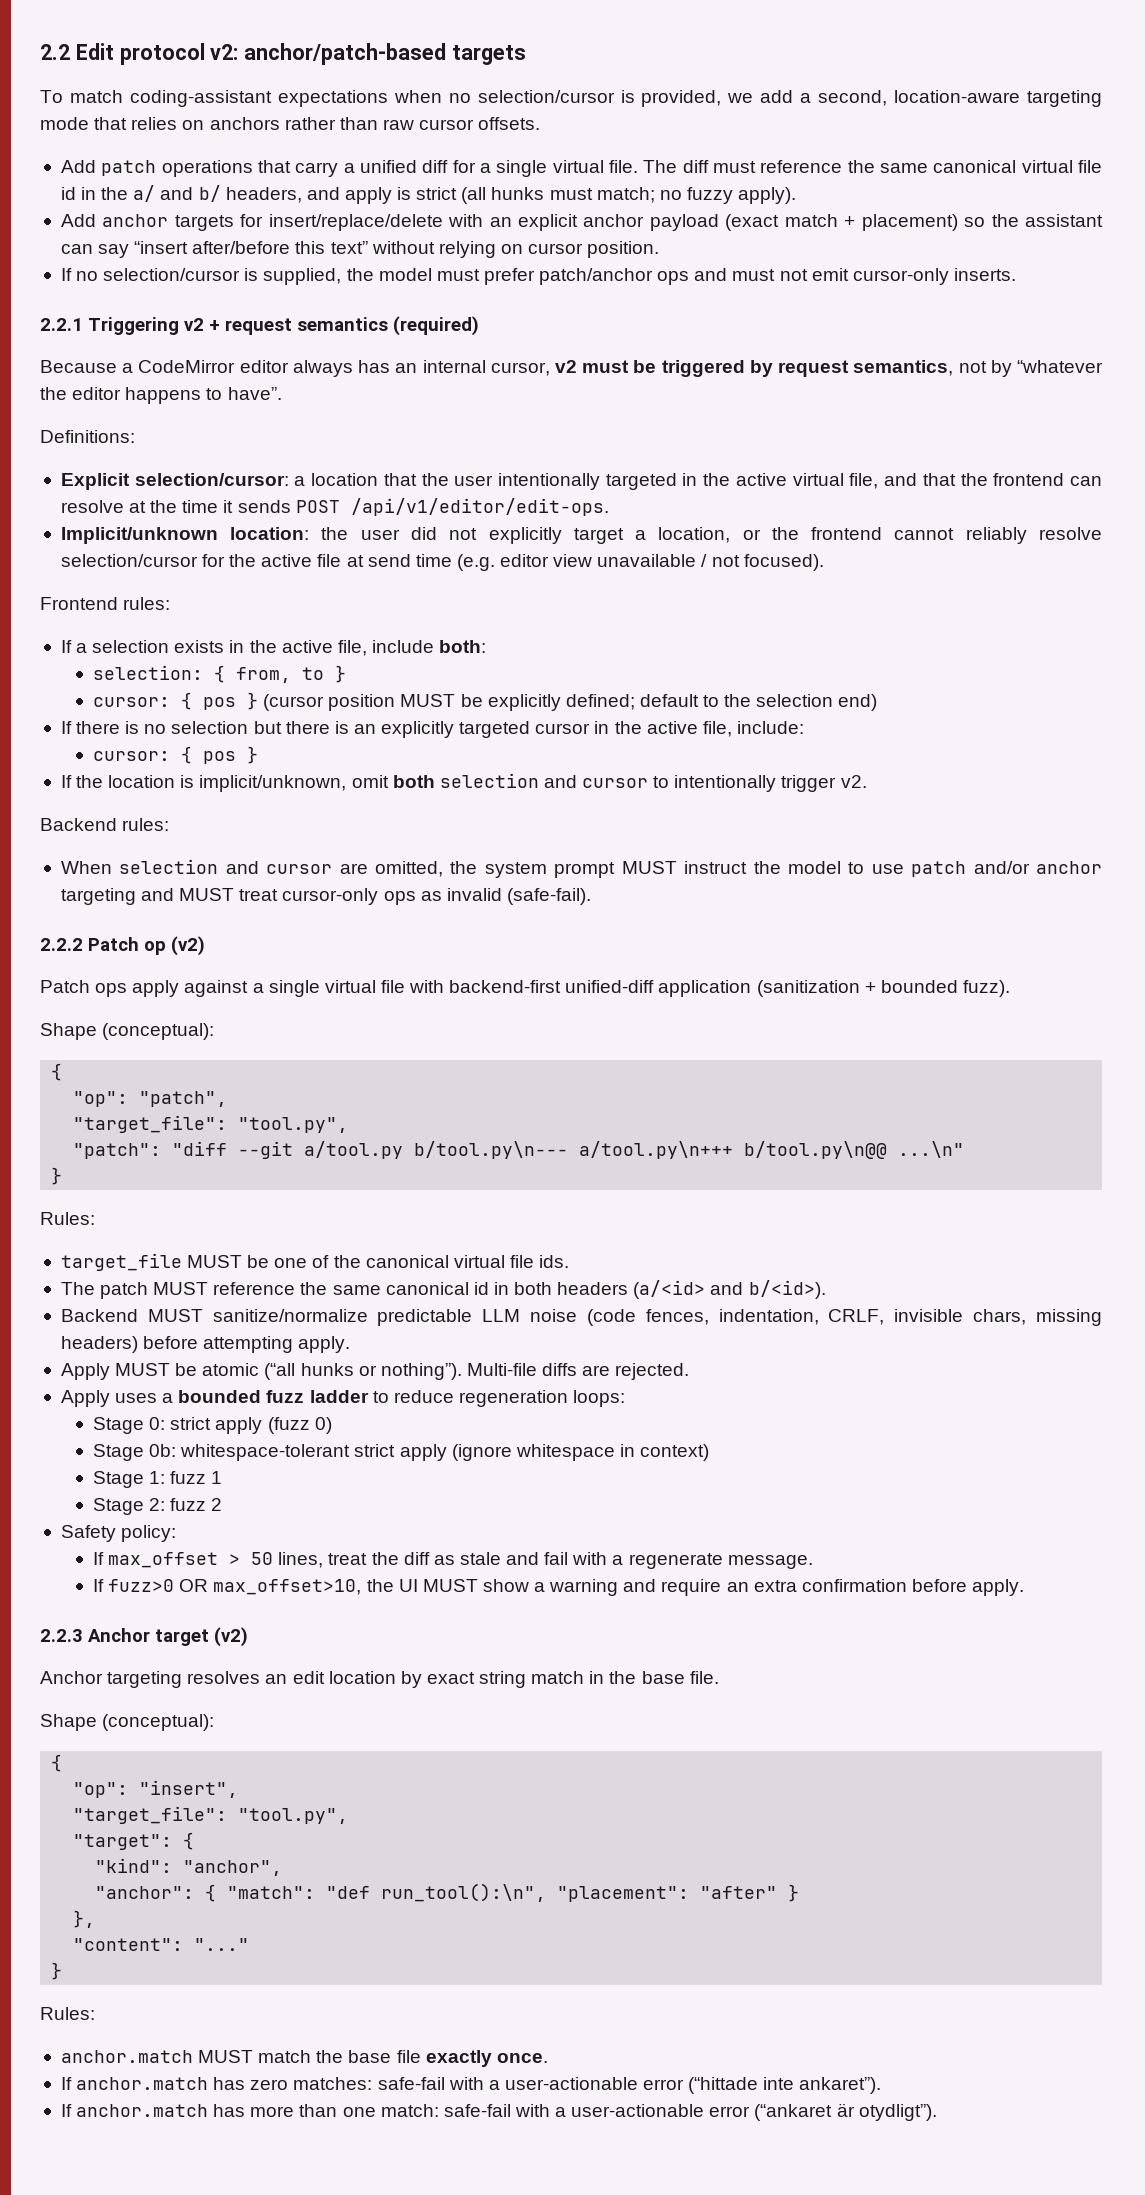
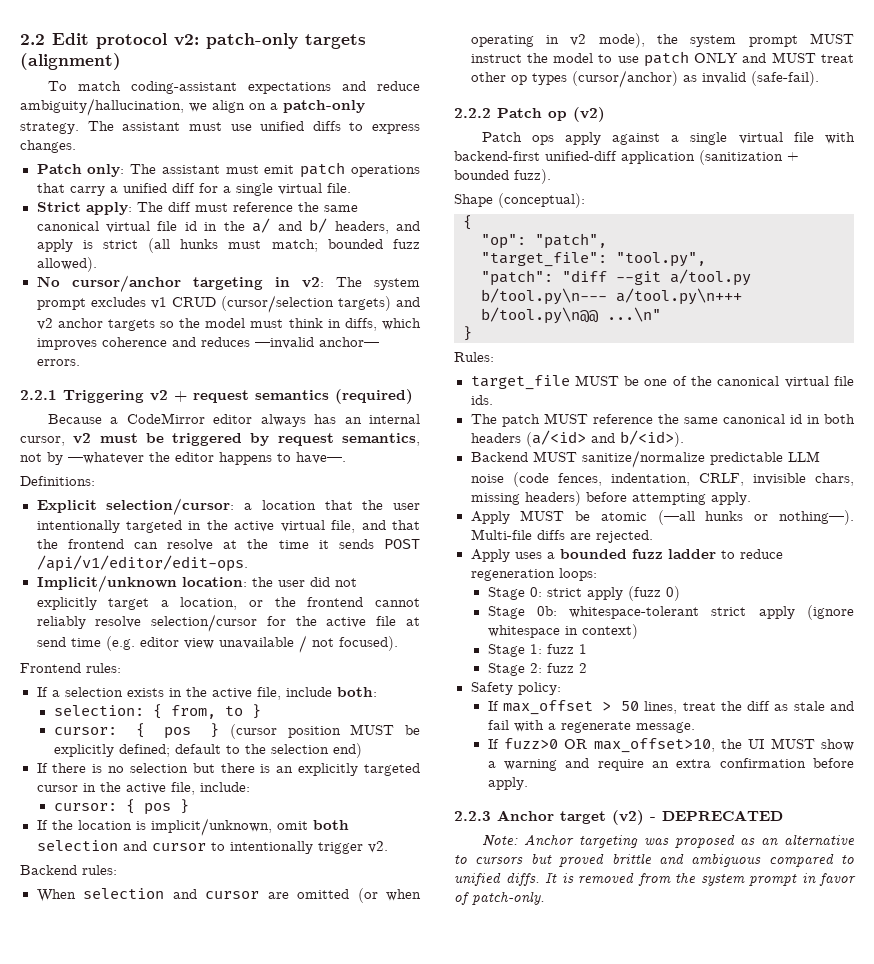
[244,43,527,65] anchor/patch-based targets -> [206,33,366,49] [20,53,121,70] patch-only targets (alignment)
[393,90,1103,107] [40,117,541,130] [60,160,96,173] when no selection/cursor is provided, we add a second, location-aware targeting mode that relies on anchors rather than raw cursor offsets. // Add -> [341,81,420,91] [20,98,365,116] [20,121,420,134] [20,140,76,153] [36,164,295,177] and reduce ambiguity/hallucination, we align on a patch-only strategy. The assistant must use unified diffs to express changes. // Patch only: The assistant must emit
(638, 166) none -> [36,202,132,215] // Strict apply:
[659,187,797,204] [60,214,1104,231] [60,241,660,258] [60,268,1016,285] no fuzzy apply). // Add anchor targets for insert/replace/delete with an explicit anchor payload (exact match + placement) so the assistant can say “insert after/before this text” without relying on cursor position. // If no selection/cursor is supplied, the model must prefer patch/anchor ops and must not emit cursor-only inserts. -> [327,239,420,249] [36,257,97,272] [36,275,420,292] [36,295,420,313] [36,318,421,331] [36,337,379,350] [36,359,80,366] bounded fuzz allowed). // No cursor/anchor targeting in v2: The system prompt excludes v1 CRUD (cursor/selection targets) and v2 anchor targets so the model must think in diffs, which improves coherence and reduces —invalid anchor— errors.
[1016,360,1103,373] “whatever -> [68,452,144,464] —whatever
[227,387,282,400] have”. -> [296,452,346,464] have—.
[374,861,443,877] omitted, -> [297,888,421,903] [470,33,645,48] omitted (or when operating in v2 mode),
[973,861,1102,874] [60,888,416,905] and/or anchor targeting and MUST treat cursor-only ops -> [694,52,854,63] [470,70,678,88] ONLY and MUST treat other op types (cursor/anchor)
[264,1363,296,1380] (“all -> [657,510,695,525] (—all
[380,1363,462,1380] nothing”). -> [779,510,854,525] nothing—).
[40,1671,719,1688] [40,1714,215,1731] [51,1754,63,1772] [73,1780,239,1798] [73,1806,349,1824] [73,1832,195,1850] [95,1858,283,1876] [95,1883,800,1902] [73,1910,96,1928] [73,1938,250,1951] [51,1962,63,1980] [40,2007,95,2020] [60,2050,548,2067] [60,2077,882,2094] [60,2103,937,2121] // Anchor targeting resolves an edit location by exact string match in the base file. // Shape (conceptual): // { // "op": "insert", // "target_file": "tool.py", // "target": { // "kind": "anchor", // "anchor": { "match": "def run_tool():\n", "placement": "after" } // }, // "content": "..." // } // Rules: // anchor.match MUST match the base file exactly once. // If anchor.match has zero matches: safe-fail with a user-actionable error (“hittade inte ankaret”). // If anchor.match has more than one match: safe-fail with a user-actionable error (“ankaret är otydligt”). -> [650,810,783,821] [481,834,855,848] [454,853,854,867] [454,872,856,886] [454,891,545,905] - DEPRECATED // Note: Anchor targeting was proposed as an alternative to cursors but proved brittle and ambiguous compared to unified diffs. It is removed from the system prompt in favor of patch-only.

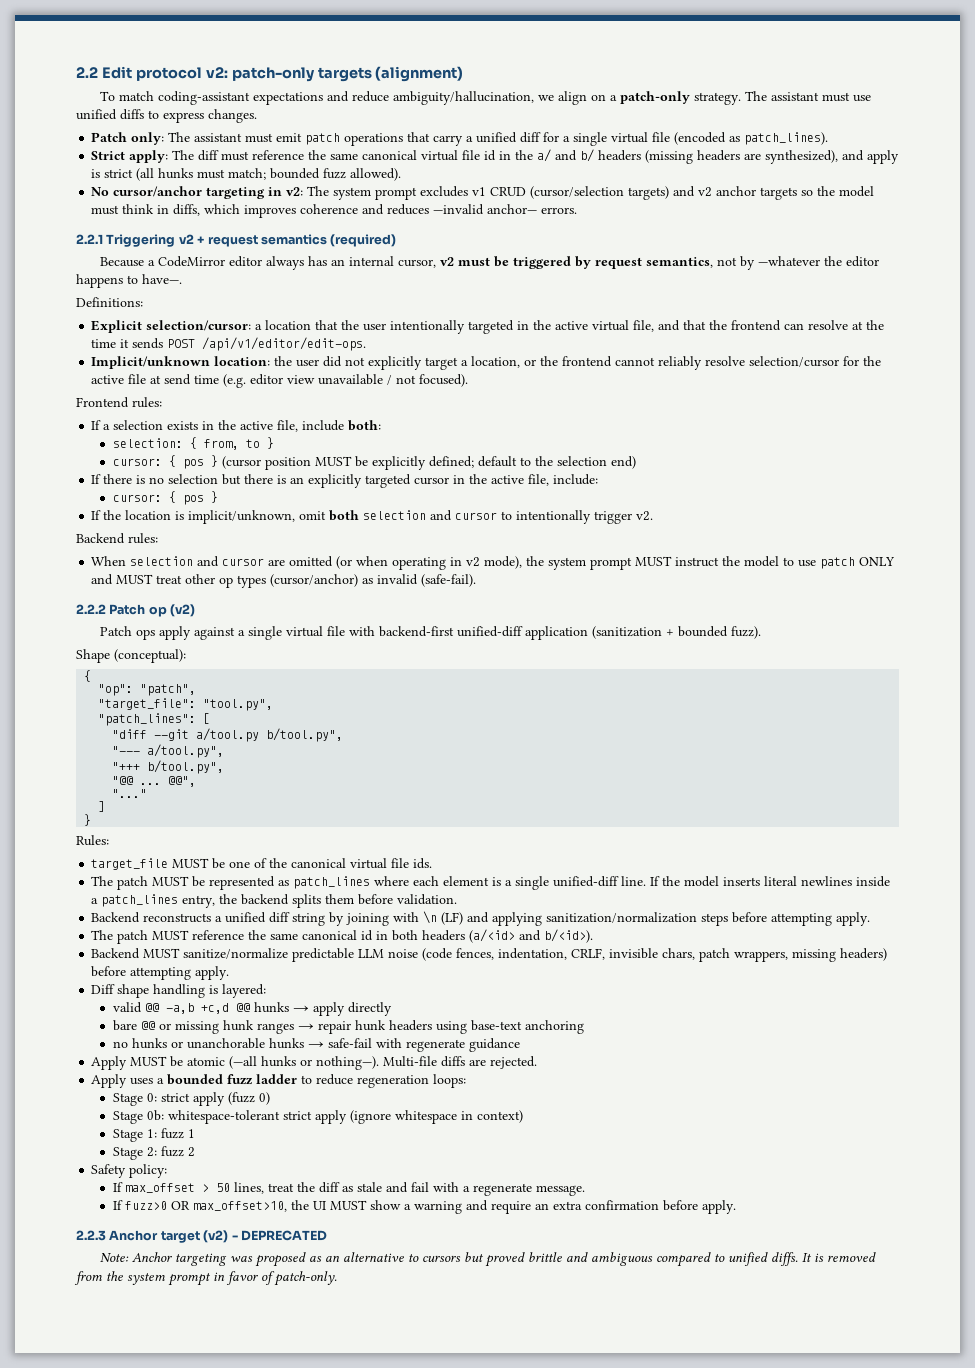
[326,183,351,193] file. -> [652,132,829,145] file (encoded as patch_lines).
[334,221,389,234] headers, -> [598,150,839,164] headers (missing headers are synthesized),
[481,270,553,286] "patch": -> [98,713,211,726] "patch_lines": [ //
[481,288,742,305] [481,307,661,324] b/tool.py\n--- a/tool.py\n+++ b/tool.py\n@@ ...\n" -> [266,728,344,742] [112,744,225,758] [112,760,225,774] [112,776,197,787] [112,789,148,798] [98,801,106,812] b/tool.py", // "--- a/tool.py", // "+++ b/tool.py", // "@@ ... @@", // "..." // ]
(493, 400) none -> [91,876,891,890] [91,894,458,908] [91,911,871,926] // The patch MUST be represented as patch_lines where each element is a single unified-diff line. If the model inserts literal newlines inside a patch_lines entry, the backend splits them before validation. // Backend reconstructs a unified diff string by joining with \n (LF) and applying sanitization/normalization steps before attempting apply.
(854, 479) none -> [699,948,789,962] patch wrappers,
(751, 498) none -> [91,984,267,998] [112,1002,392,1016] [112,1020,584,1034] [112,1038,520,1052] // Diff shape handling is layered: // valid @@ -a,b +c,d @@ hunks → apply directly // bare @@ or missing hunk ranges → repair hunk headers using base-text anchoring // no hunks or unanchorable hunks → safe-fail with regenerate guidance

